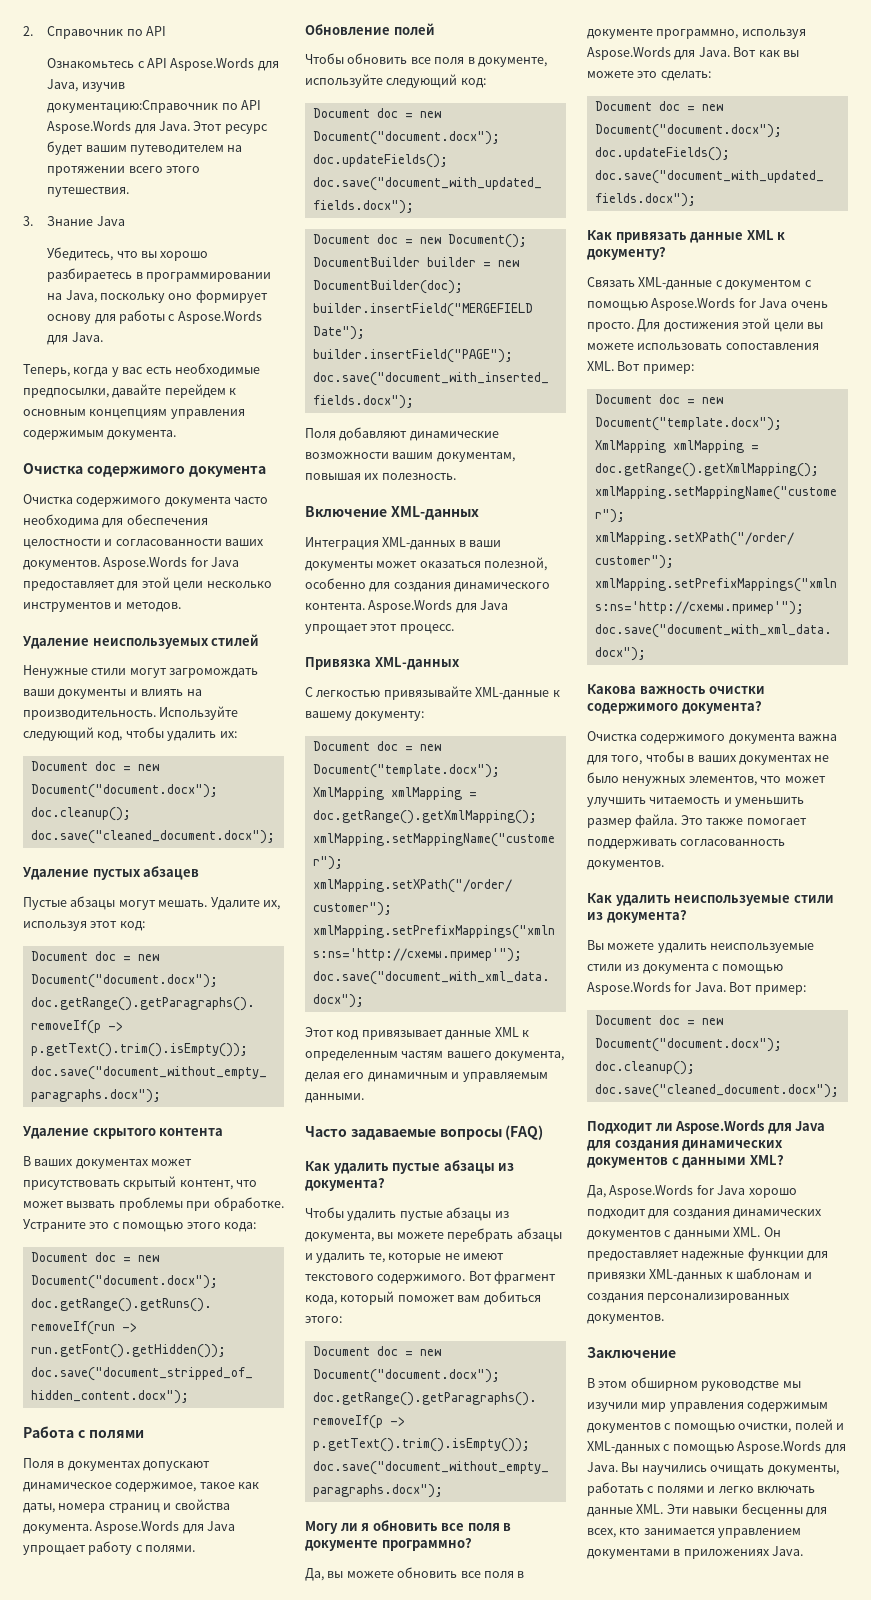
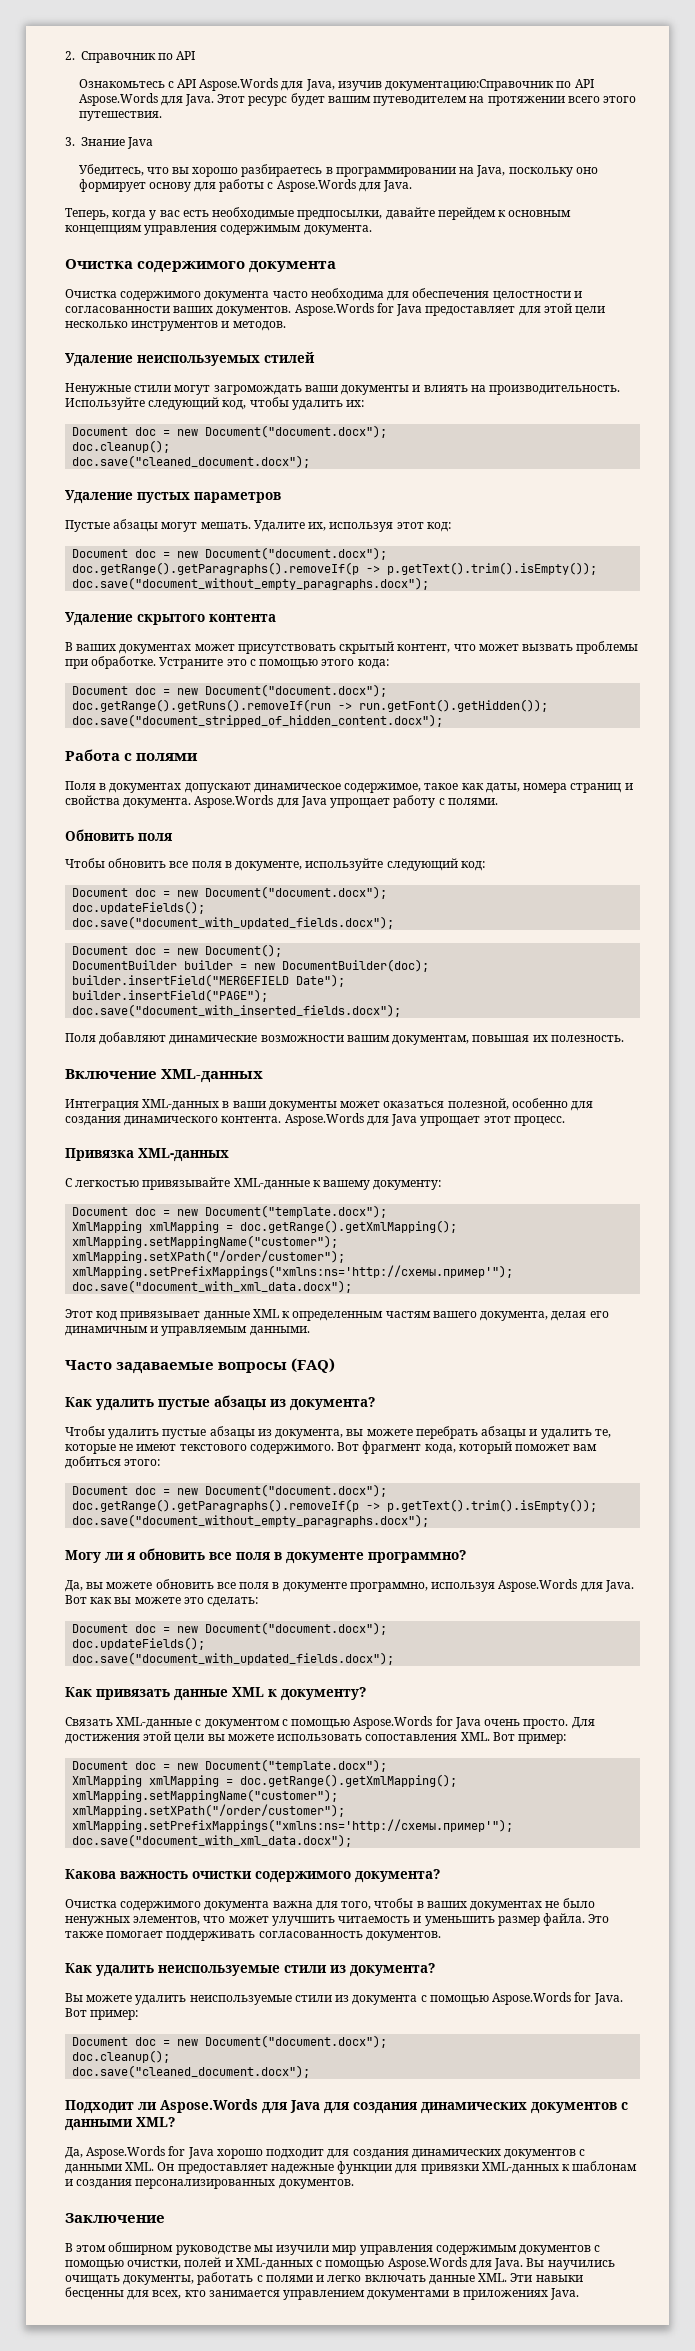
[143,866,200,880] абзацев -> [194,492,281,503] параметров
[305,23,435,35] Обновление полей -> [65,829,173,841] Обновить поля

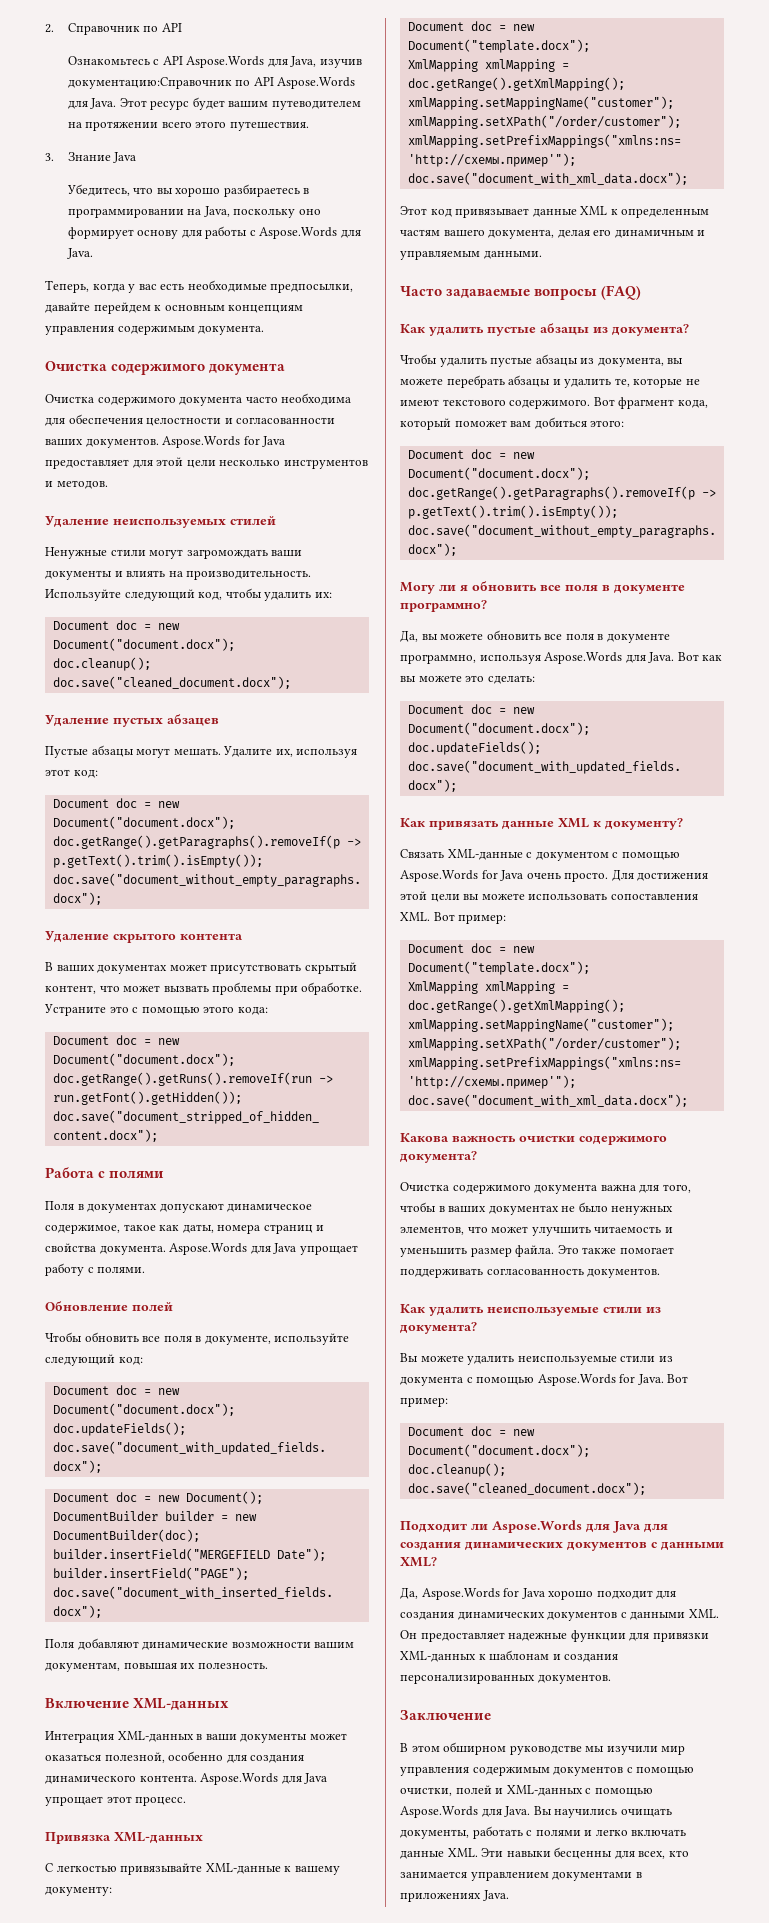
[194,492,281,503] параметров -> [167,714,219,726] абзацев
[65,829,173,841] Обновить поля -> [45,1301,173,1311] Обновление полей

